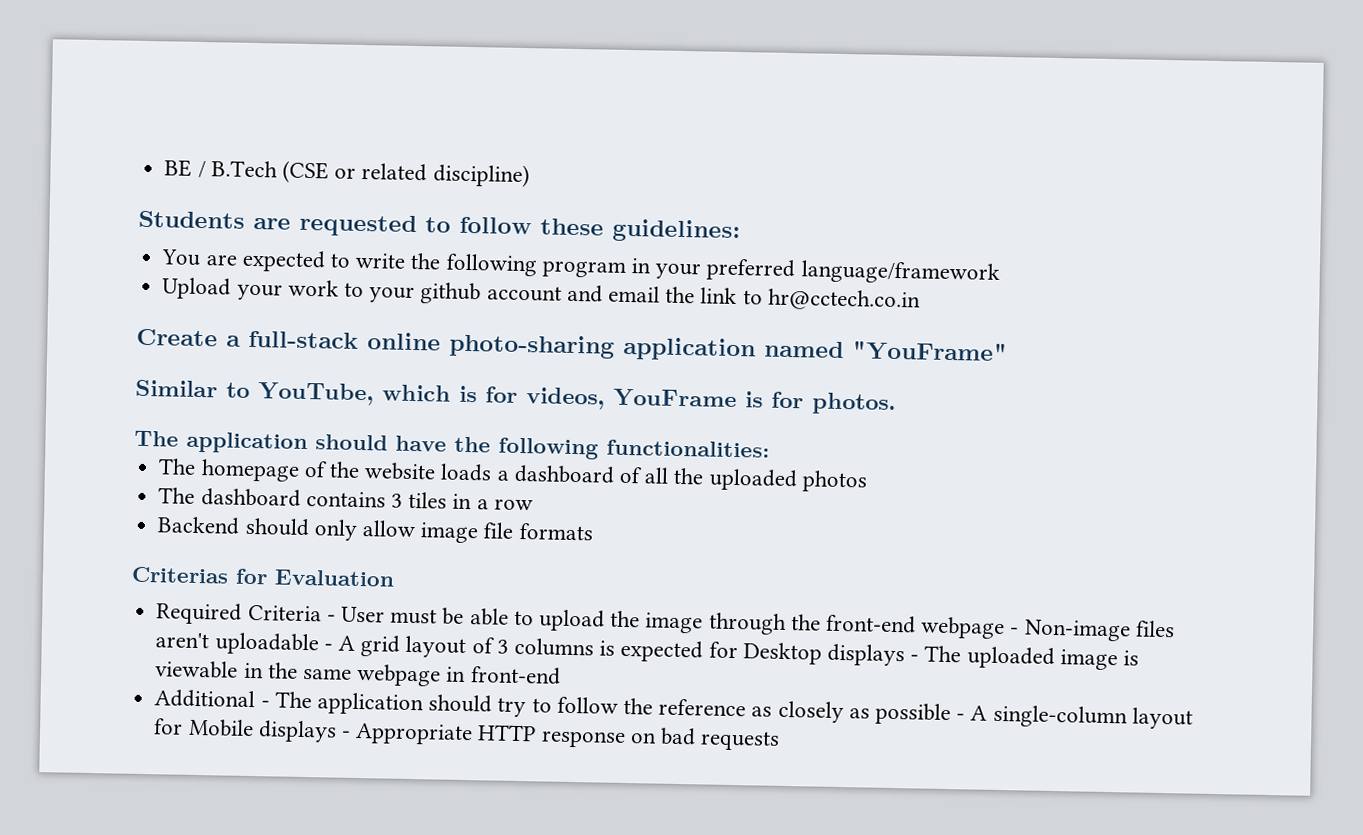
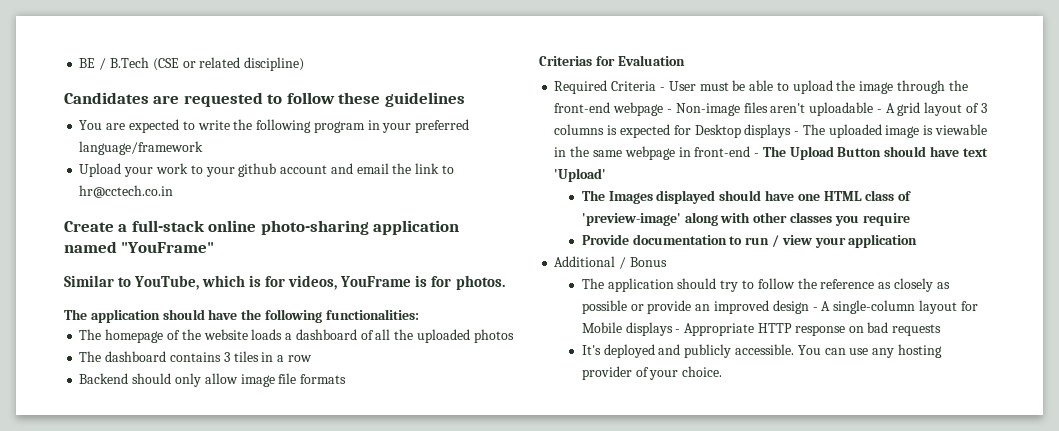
[138,210,245,229] Students -> [64,92,149,104] Candidates
[612,218,741,244] guidelines: -> [384,92,465,107] guidelines
(561, 675) none -> [754,146,988,160] [554,168,607,182] [581,190,912,204] [581,212,910,226] [581,234,918,248] - The Upload Button should have text 'Upload' // The Images displayed should have one HTML class of 'preview-image' along with other classes you require // Provide documentation to run / view your application
[260,700,270,708] - -> [619,257,667,269] / Bonus //
(952, 714) none -> [630,300,809,314] or provide an improved design
(781, 740) none -> [581,344,942,358] [581,366,723,380] // It's deployed and publicly accessible. You can use any hosting provider of your choice.

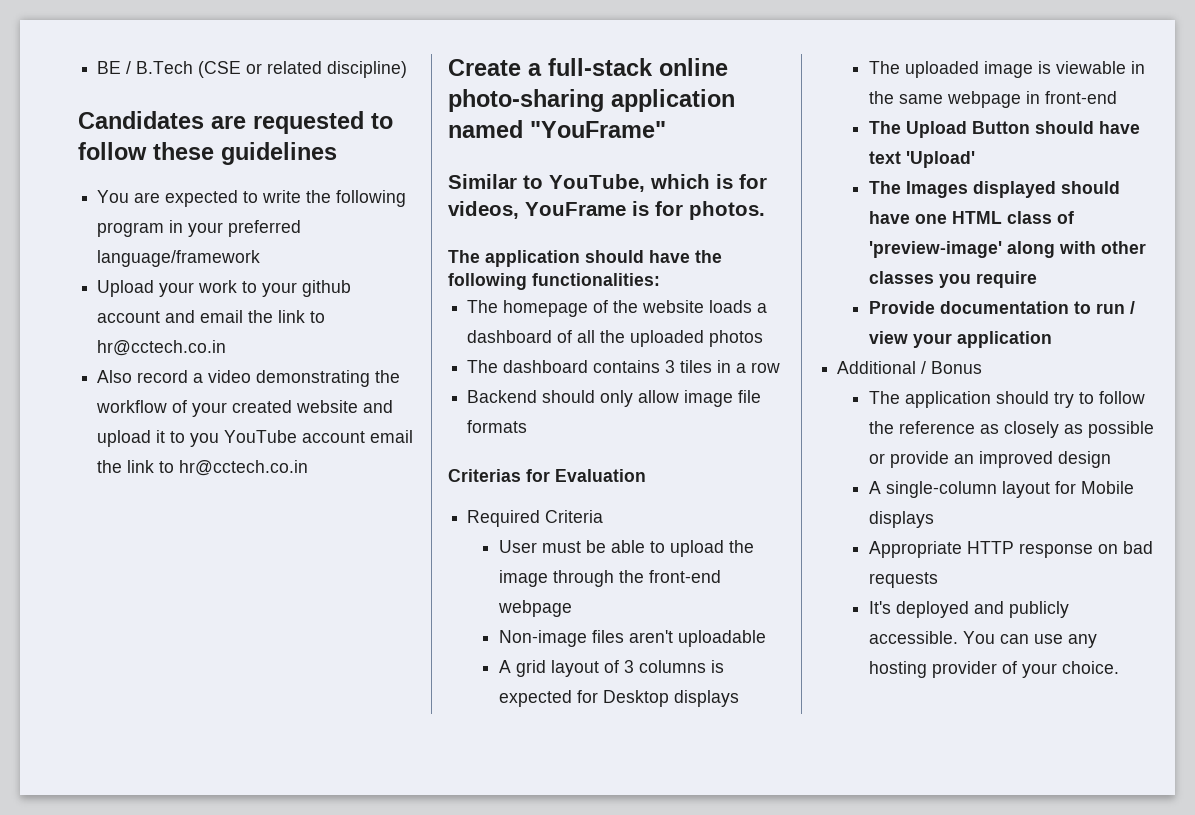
(174, 191) none -> [97,370,401,387] [96,400,394,417] [97,430,414,447] [97,460,309,476] // Also record a video demonstrating the workflow of your created website and upload it to you YouTube account email the link to hr@cctech.co.in
[659,87,665,91] - -> (604, 516) //
[666,109,672,113] - -> (572, 608) //
[876,109,882,113] - -> (766, 638) //
[794,131,800,135] - -> (739, 698) //
[754,153,760,157] - -> (1117, 97) //
[812,307,818,311] - -> (1111, 459) //
[675,329,681,333] - -> (934, 519) //

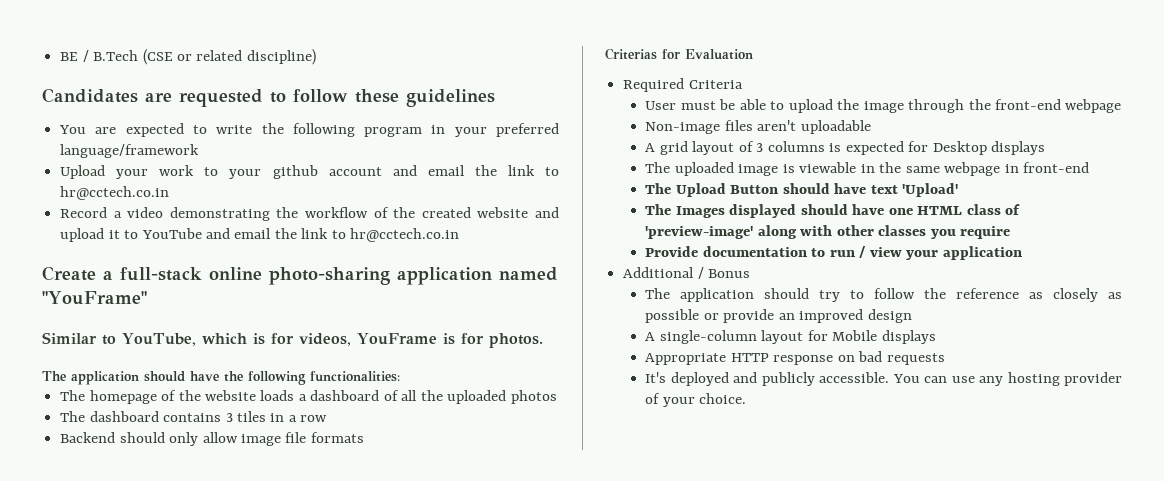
[97,370,189,383] Also record -> [60,207,108,218] Record
[192,402,228,417] your -> [393,207,416,218] the
[190,430,366,447] you YouTube account -> [141,228,230,239] YouTube and

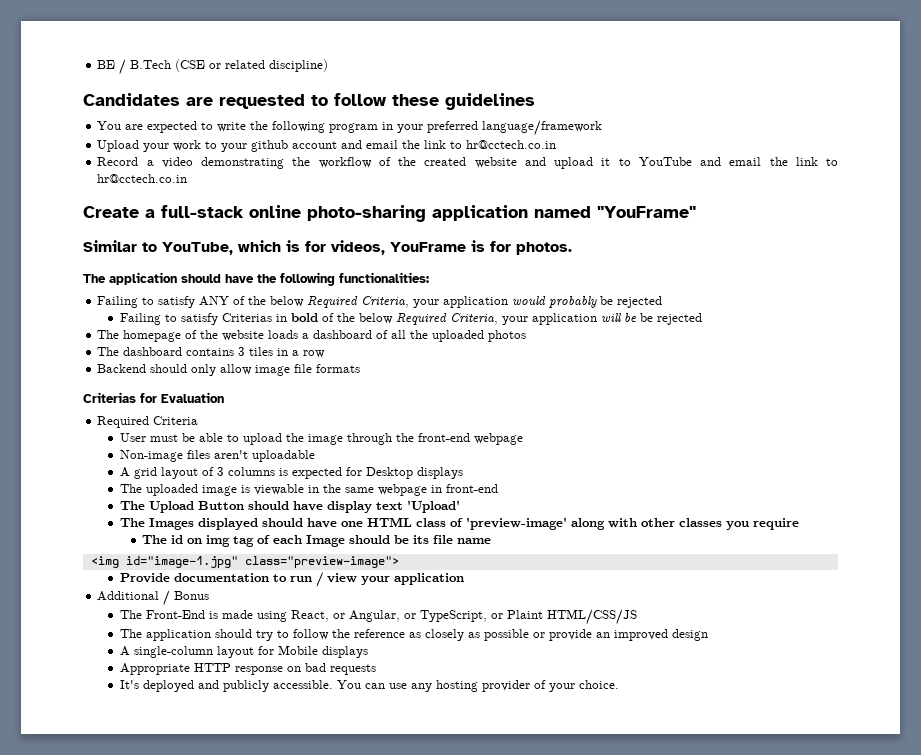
(400, 376) none -> [97,296,663,308] [119,313,702,325] // Failing to satisfy ANY of the below Required Criteria, your application would probably be rejected // Failing to satisfy Criterias in bold of the below Required Criteria, your application will be be rejected
(867, 188) none -> [326,501,372,513] display
(1011, 232) none -> [142,535,492,547] [90,556,399,568] // The id on img tag of each Image should be its file name // <img id="image-1.jpg" class="preview-image">
(751, 273) none -> [119,609,637,625] // The Front-End is made using React, or Angular, or TypeScript, or Plaint HTML/CSS/JS

